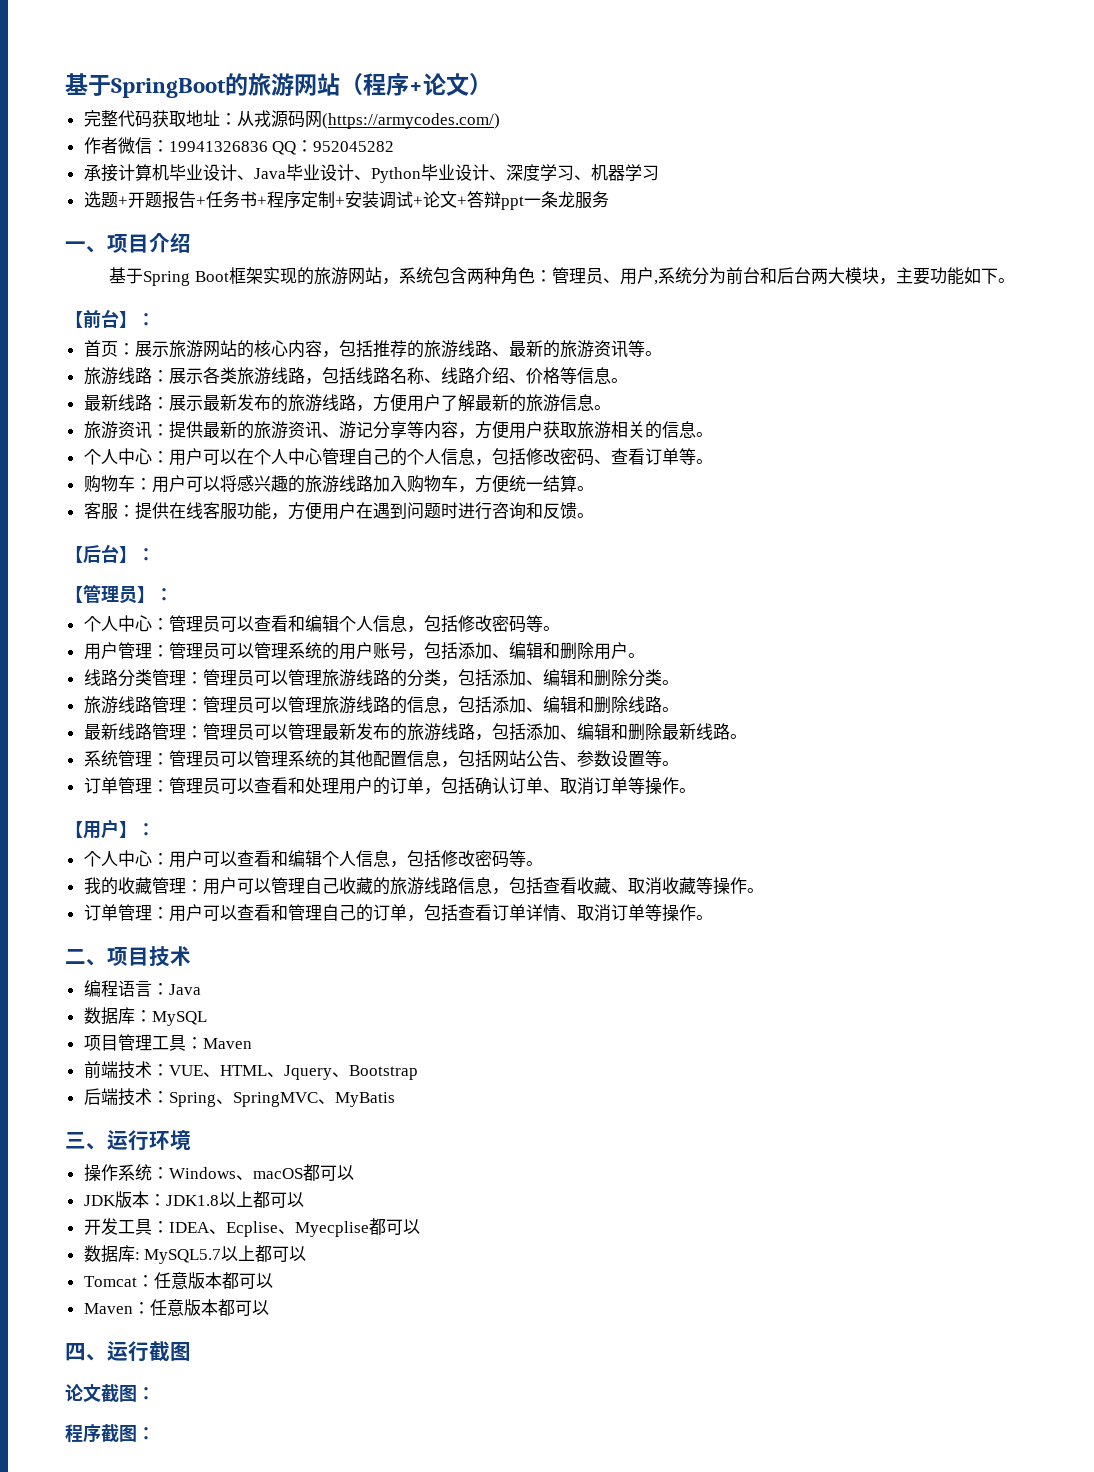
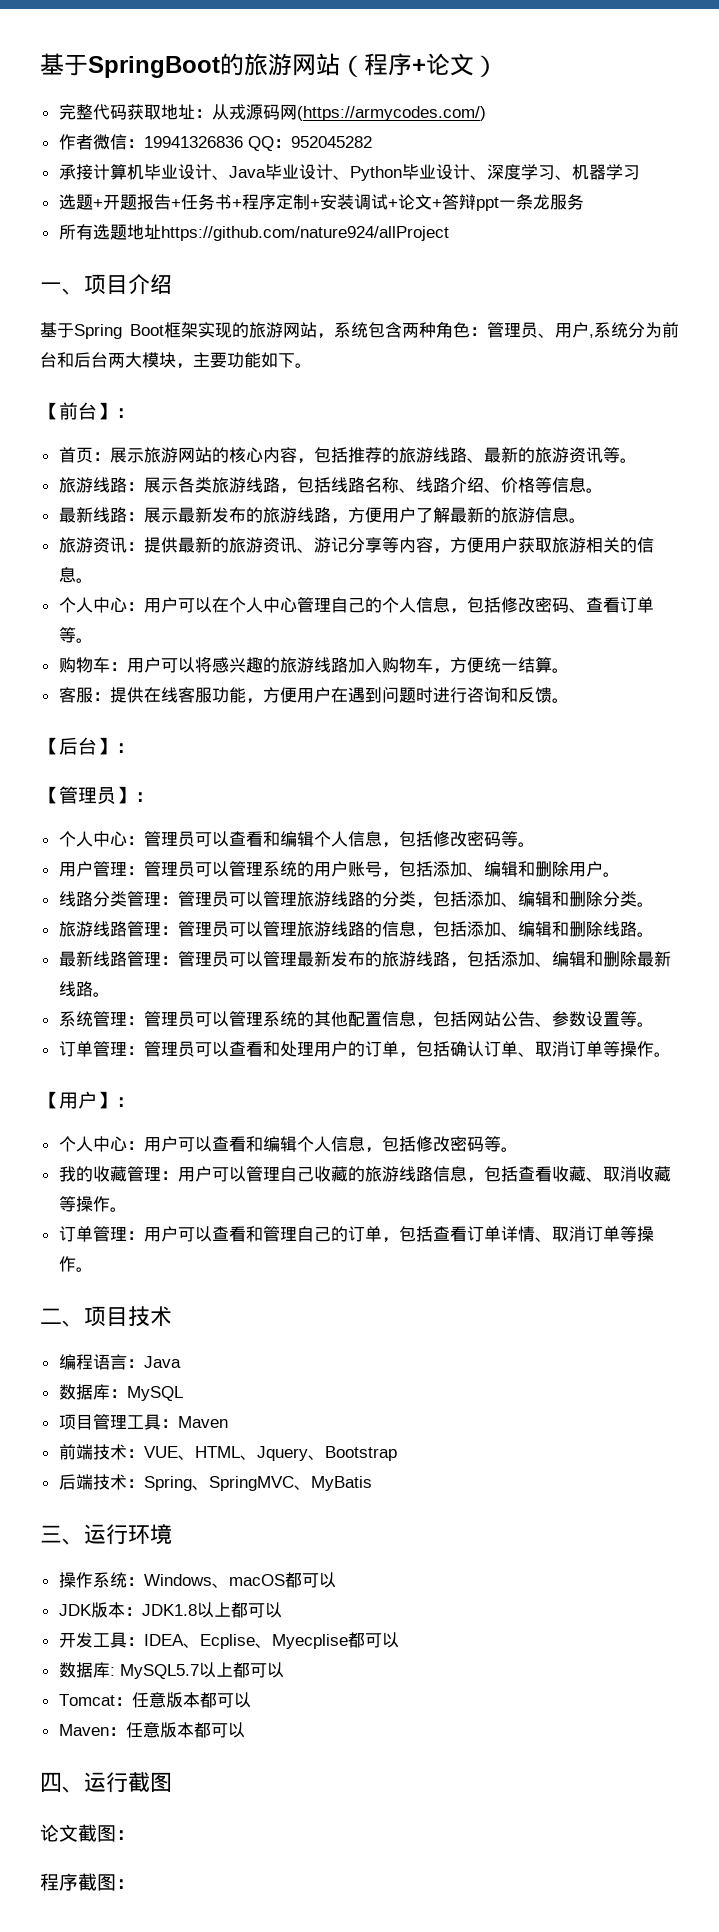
(609, 199) none -> [58,224,449,241] // 所有选题地址https://github.com/nature924/allProject

